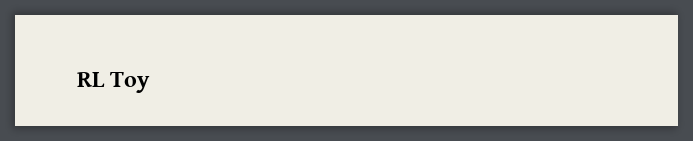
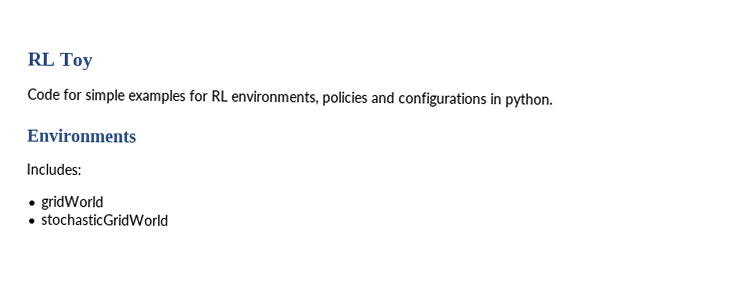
(151, 82) none -> [27,88,553,108] [27,128,137,143] [26,163,82,176] [41,195,105,211] [41,213,170,226] // Code for simple examples for RL environments, policies and configurations in python. // Environments // Includes: // gridWorld // stochasticGridWorld

